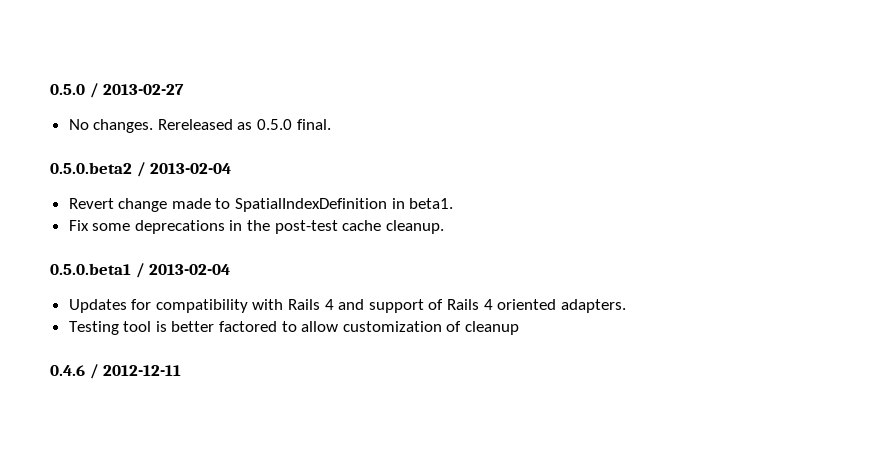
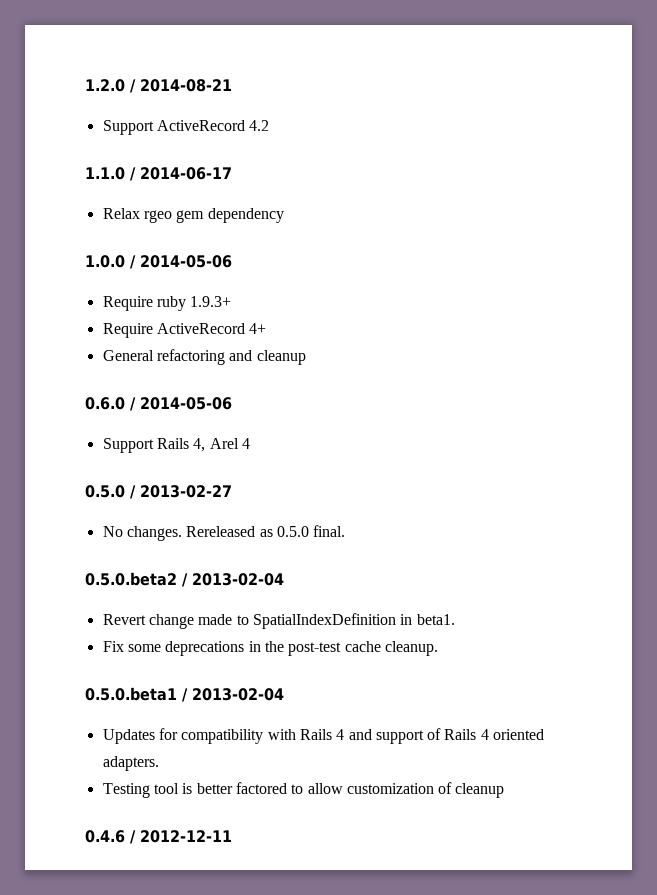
(50, 89) none -> [85,79,232,93] [102,120,270,135] [85,167,232,181] [102,208,284,223] [85,255,232,269] [102,296,232,311] [102,323,267,338] [102,349,306,365] [85,397,232,411] [102,438,250,453] 1.2.0 / 2014-08-21 // Support ActiveRecord 4.2 // 1.1.0 / 2014-06-17 // Relax rgeo gem dependency // 1.0.0 / 2014-05-06 // Require ruby 1.9.3+ // Require ActiveRecord 4+ // General refactoring and cleanup // 0.6.0 / 2014-05-06 // Support Rails 4, Arel 4 //

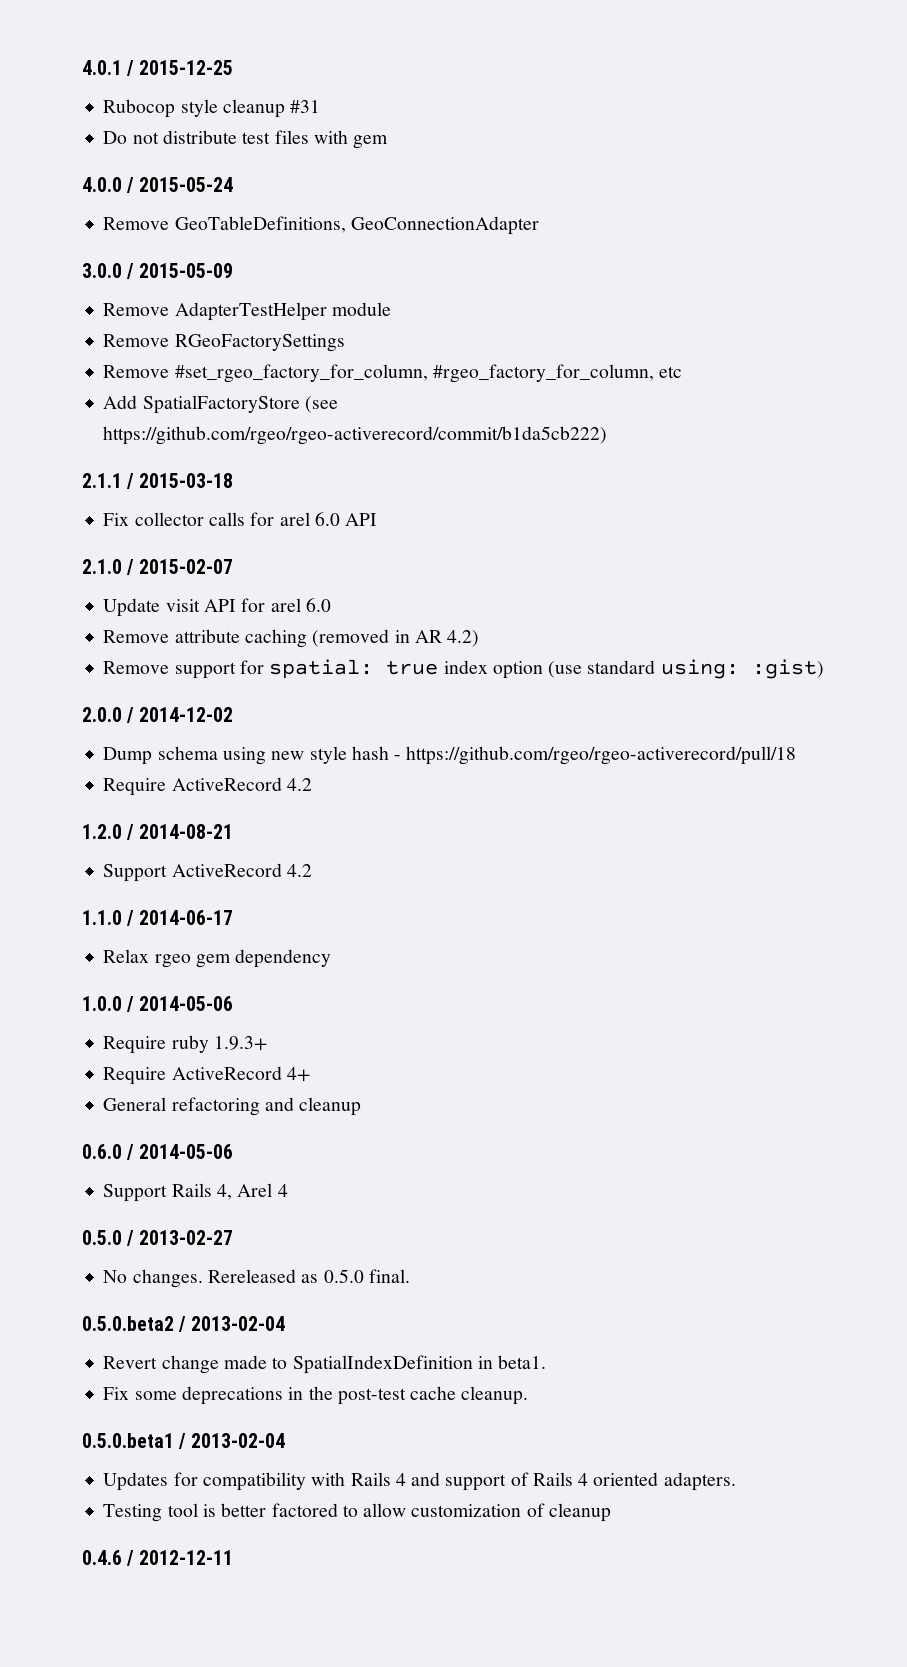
(85, 85) none -> [82,60,233,76] [103,99,321,118] [103,130,389,149] [82,177,233,193] [103,216,539,235] [82,263,233,279] [103,302,391,321] [103,334,345,352] [103,364,683,383] [103,395,338,414] [103,426,608,445] [82,473,233,489] [103,512,378,526] [82,559,233,575] [103,598,331,617] [103,629,480,648] [103,659,824,679] [82,707,233,723] [103,746,797,765] [103,777,312,796] 4.0.1 / 2015-12-25 // Rubocop style cleanup #31 // Do not distribute test files with gem // 4.0.0 / 2015-05-24 // Remove GeoTableDefinitions, GeoConnectionAdapter // 3.0.0 / 2015-05-09 // Remove AdapterTestHelper module // Remove RGeoFactorySettings // Remove #set_rgeo_factory_for_column, #rgeo_factory_for_column, etc // Add SpatialFactoryStore (see https://github.com/rgeo/rgeo-activerecord/commit/b1da5cb222) // 2.1.1 / 2015-03-18 // Fix collector calls for arel 6.0 API // 2.1.0 / 2015-02-07 // Update visit API for arel 6.0 // Remove attribute caching (removed in AR 4.2) // Remove support for spatial: true index option (use standard using: :gist) // 2.0.0 / 2014-12-02 // Dump schema using new style hash - https://github.com/rgeo/rgeo-activerecord/pull/18 // Require ActiveRecord 4.2 //

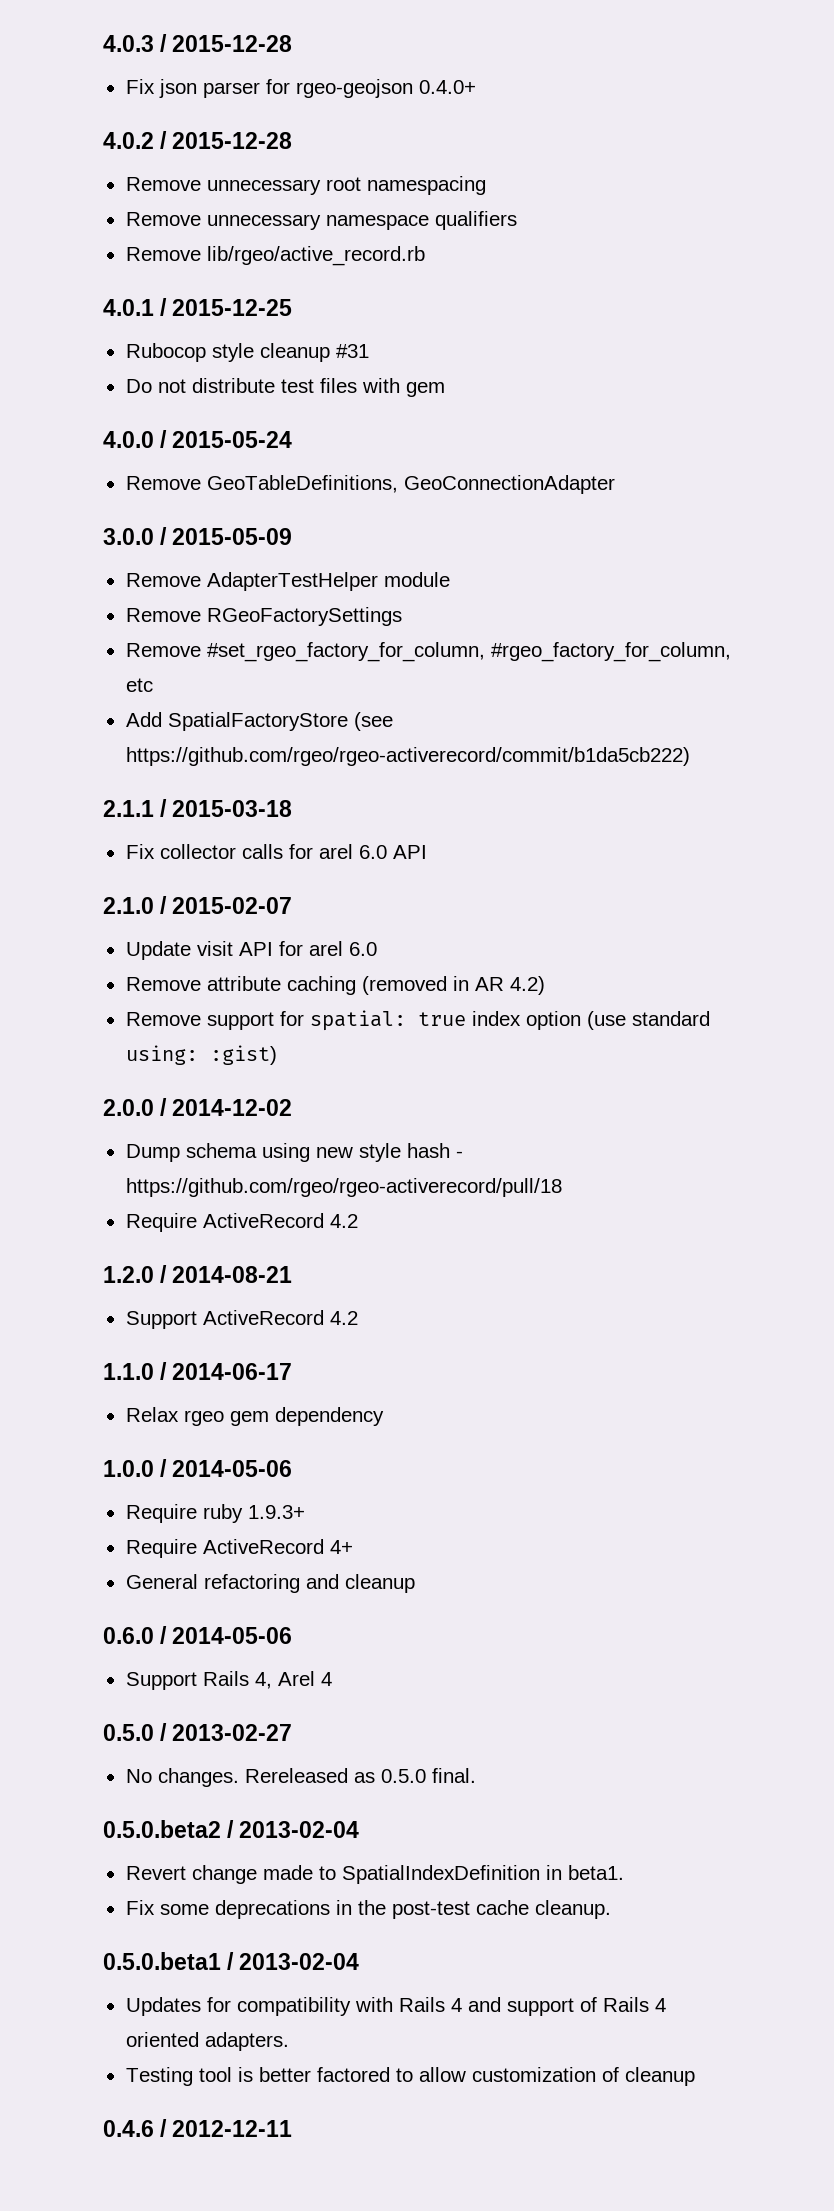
(82, 67) none -> [103,34,293,52] [125,79,476,98] [103,131,293,149] [125,176,486,195] [125,211,517,230] [125,246,425,266] 4.0.3 / 2015-12-28 // Fix json parser for rgeo-geojson 0.4.0+ // 4.0.2 / 2015-12-28 // Remove unnecessary root namespacing // Remove unnecessary namespace qualifiers // Remove lib/rgeo/active_record.rb //

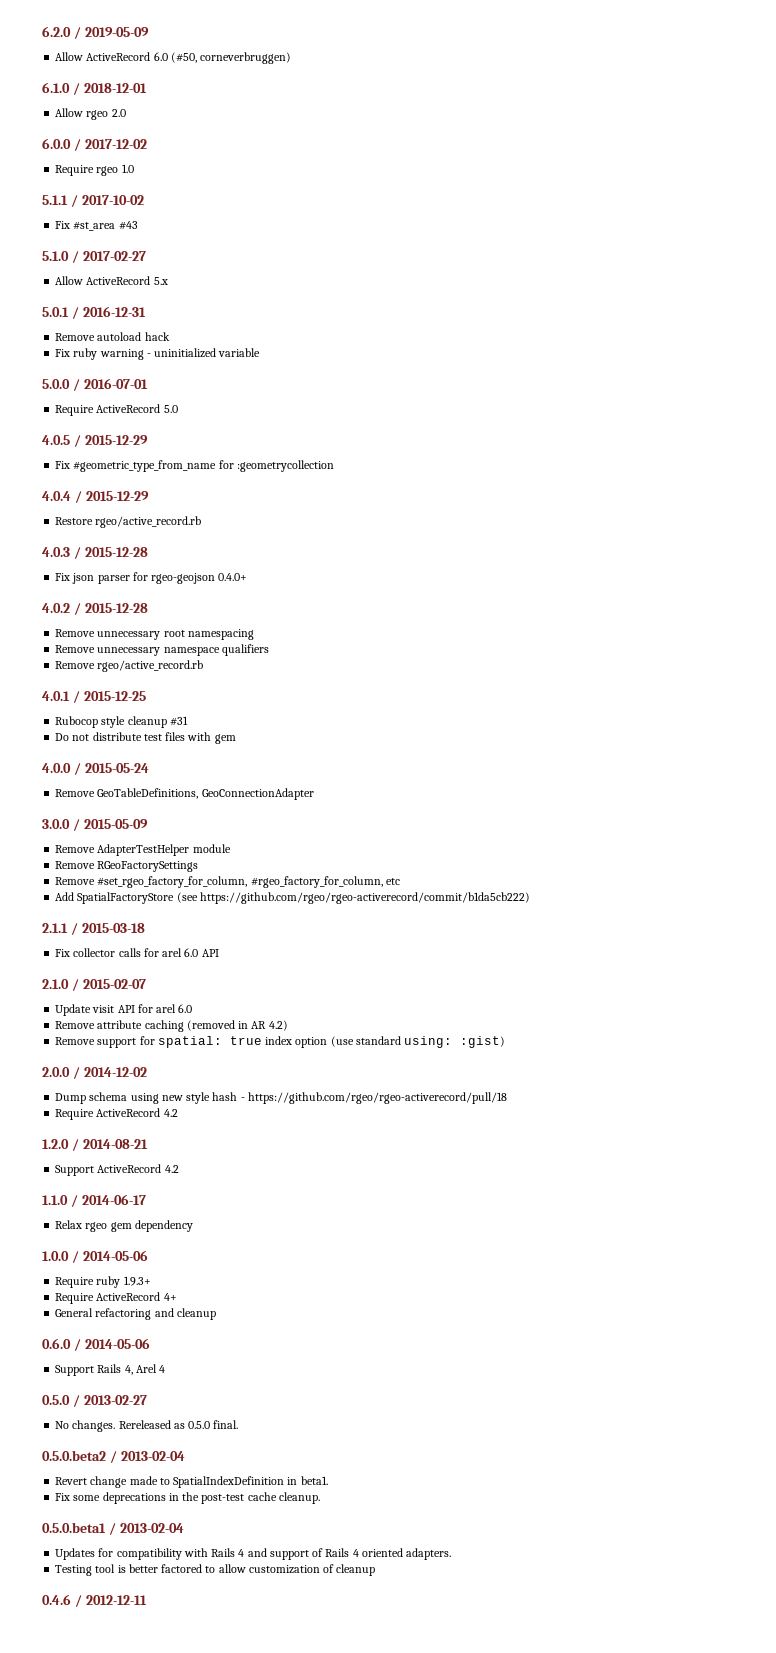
(103, 43) none -> [42,26,149,39] [55,52,292,64] [42,82,147,95] [55,108,126,120] [42,138,147,151] [55,164,134,176] [42,195,144,207] [55,221,138,231] [42,251,146,263] [55,276,168,285] [42,306,146,319] [55,332,170,341] [55,348,261,360] [42,378,148,391] [55,404,178,416] [42,435,148,447] [55,460,334,472] [42,491,149,503] [55,516,202,528] 6.2.0 / 2019-05-09 // Allow ActiveRecord 6.0 (#50, corneverbruggen) // 6.1.0 / 2018-12-01 // Allow rgeo 2.0 // 6.0.0 / 2017-12-02 // Require rgeo 1.0 // 5.1.1 / 2017-10-02 // Fix #st_area #43 // 5.1.0 / 2017-02-27 // Allow ActiveRecord 5.x // 5.0.1 / 2016-12-31 // Remove autoload hack // Fix ruby warning - uninitialized variable // 5.0.0 / 2016-07-01 // Require ActiveRecord 5.0 // 4.0.5 / 2015-12-29 // Fix #geometric_type_from_name for :geometrycollection // 4.0.4 / 2015-12-29 // Restore rgeo/active_record.rb //
[206,246,425,266] lib/rgeo/active_record.rb -> [97,660,204,672] rgeo/active_record.rb

